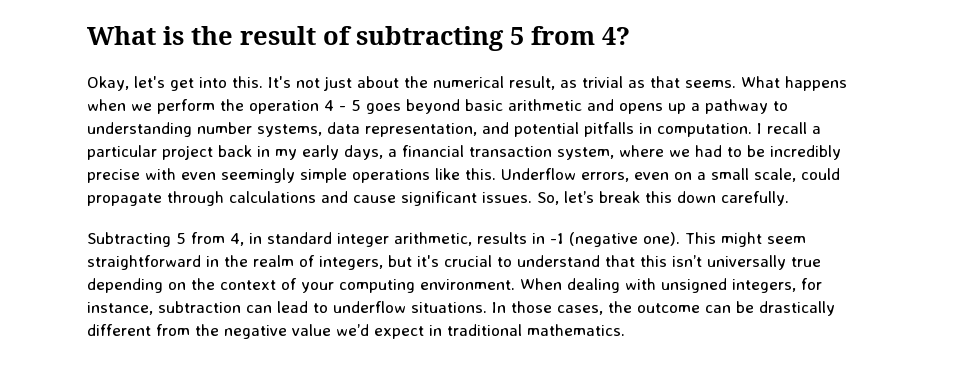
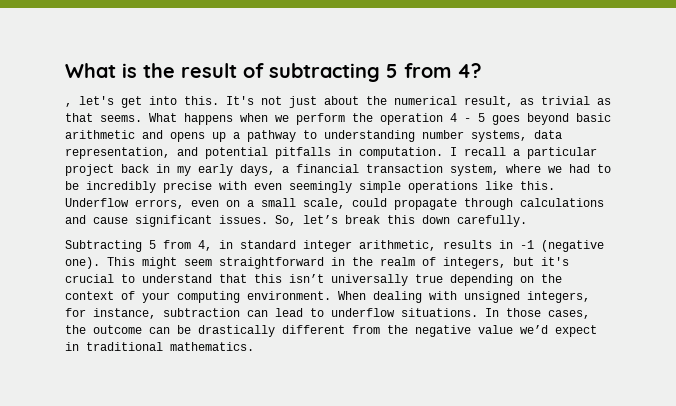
[87,76,129,91] Okay, -> [65,103,72,107] ,

